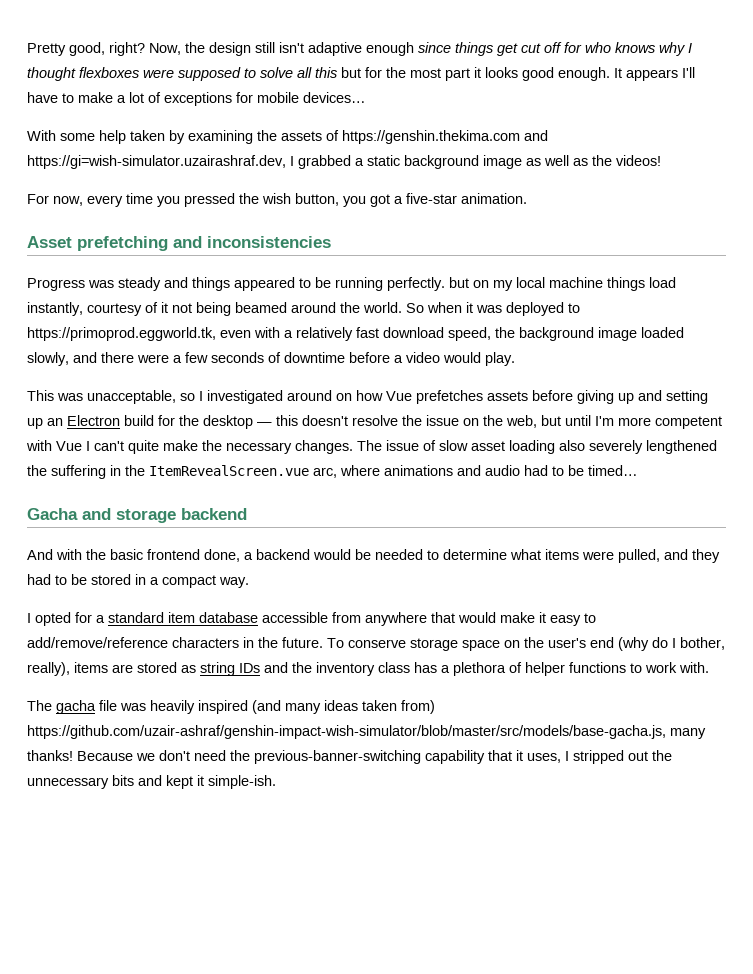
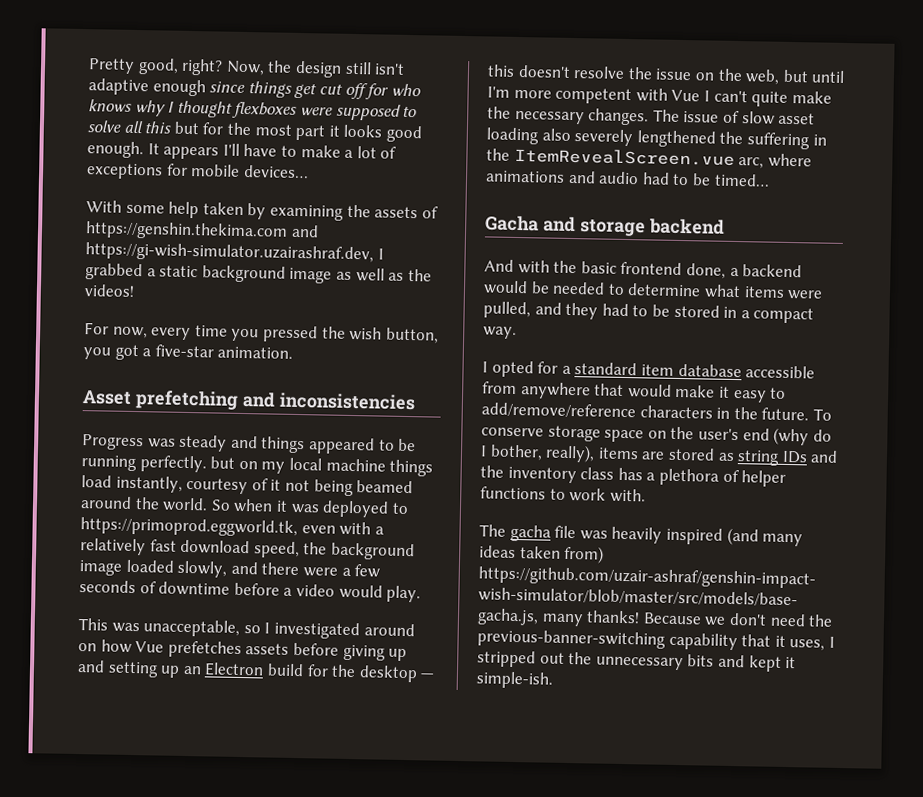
[27,155,286,169] https://gi=wish-simulator.uzairashraf.dev, -> [85,242,374,264] https://gi-wish-simulator.uzairashraf.dev,

